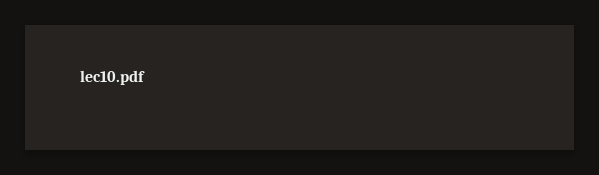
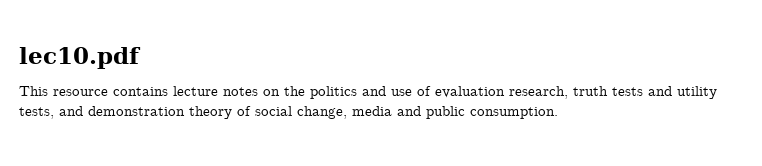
(145, 77) none -> [19,86,717,99] [19,106,558,119] // This resource contains lecture notes on the politics and use of evaluation research, truth tests and utility tests, and demonstration theory of social change, media and public consumption.

